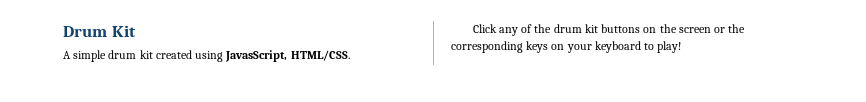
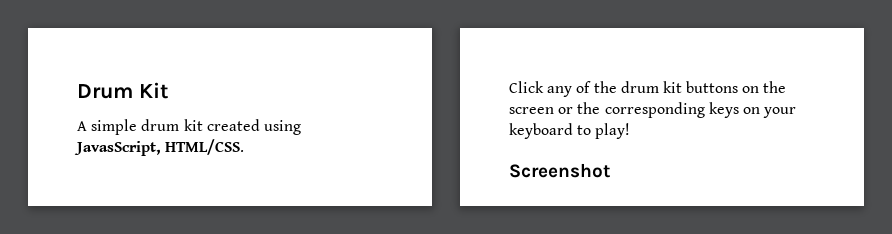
(682, 47) none -> [509,163,611,178] // Screenshot

